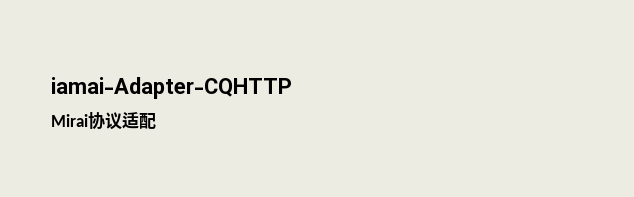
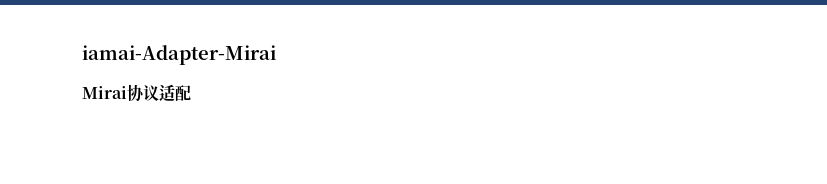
[51,77,292,99] iamai-Adapter-CQHTTP -> [82,45,276,65] iamai-Adapter-Mirai

